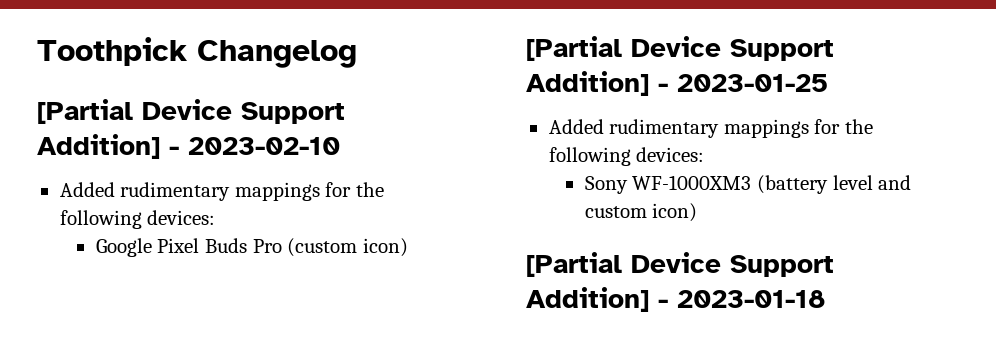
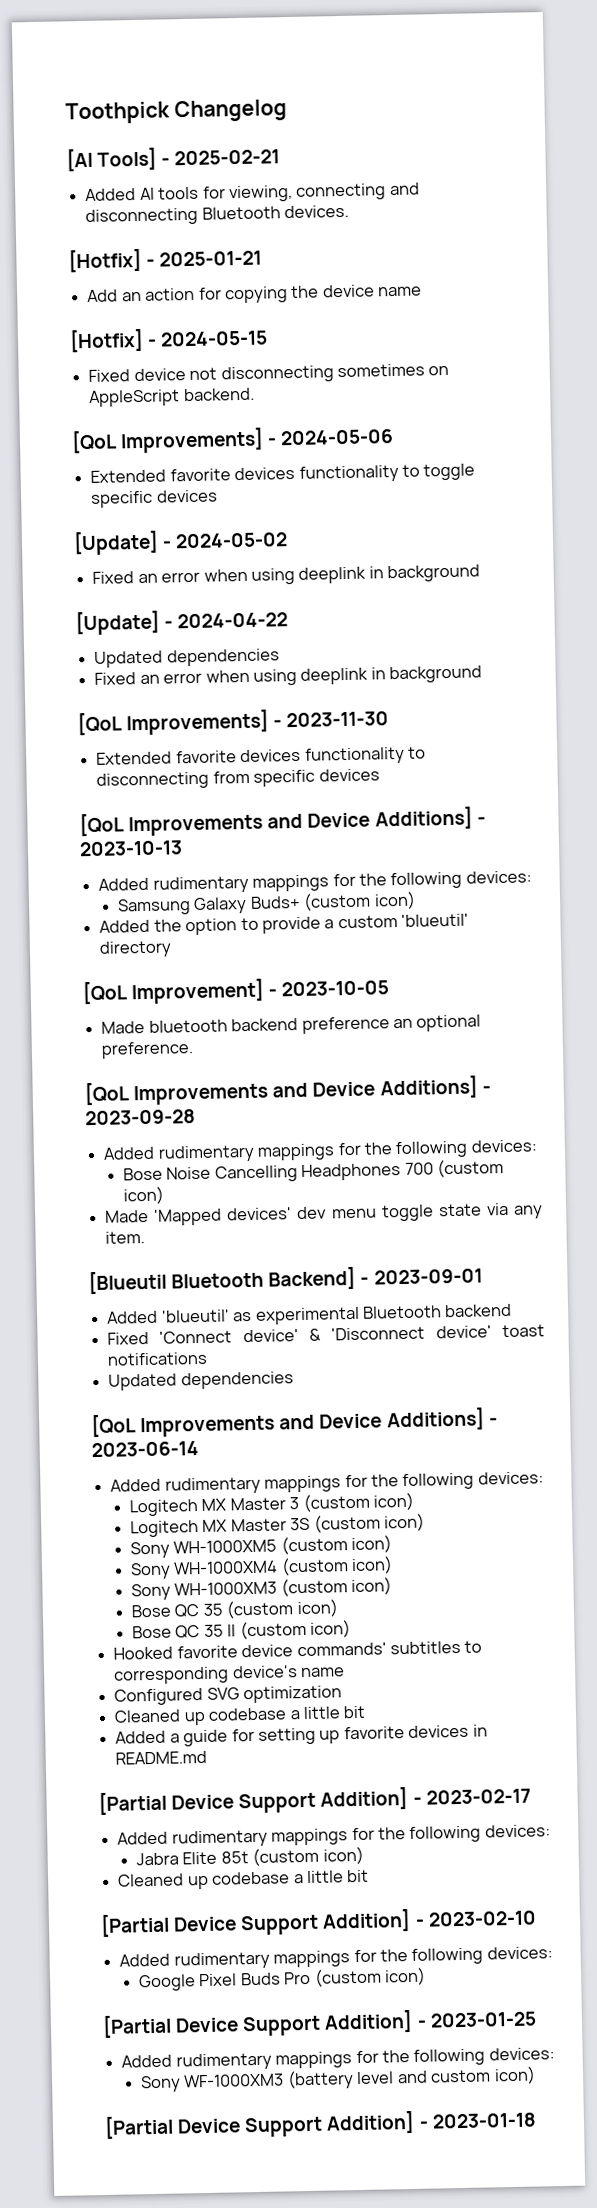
(357, 54) none -> [66,147,281,172] [85,182,420,203] [85,204,350,226] [68,248,263,273] [87,284,423,304] [69,328,269,353] [88,363,450,384] [89,387,255,407] [71,427,395,454] [90,463,476,483] [90,489,218,508] [73,530,289,556] [92,564,481,585] [75,610,289,636] [94,648,280,668] [94,665,483,686] [77,709,390,736] [96,746,426,765] [96,768,380,790] [79,806,486,837] [79,840,183,857] [98,870,532,894] [116,891,416,916] [99,913,470,936] [99,940,173,958] [82,978,390,1005] [101,1014,482,1034] [101,1041,195,1059] [84,1075,491,1106] [85,1109,196,1126] [103,1139,537,1163] [122,1158,505,1183] [122,1186,164,1205] [105,1202,543,1226] [105,1231,146,1244] [88,1266,483,1295] [107,1303,513,1325] [107,1324,545,1345] [107,1351,209,1366] [108,1371,294,1391] [91,1407,498,1438] [91,1441,199,1458] [110,1471,544,1495] [128,1492,415,1517] [129,1513,426,1538] [129,1535,393,1559] [129,1556,394,1580] [130,1577,393,1601] [130,1599,339,1619] [131,1620,352,1640] [113,1640,483,1660] [114,1665,346,1685] [114,1685,343,1706] [114,1705,367,1726] [115,1724,488,1747] [115,1750,208,1765] [98,1786,531,1816] [117,1824,551,1848] [135,1846,364,1867] [118,1869,370,1890] // [AI Tools] - 2025-02-21 // Added AI tools for viewing, connecting and disconnecting Bluetooth devices. // [Hotfix] - 2025-01-21 // Add an action for copying the device name // [Hotfix] - 2024-05-15 // Fixed device not disconnecting sometimes on AppleScript backend. // [QoL Improvements] - 2024-05-06 // Extended favorite devices functionality to toggle specific devices // [Update] - 2024-05-02 // Fixed an error when using deeplink in background // [Update] - 2024-04-22 // Updated dependencies // Fixed an error when using deeplink in background // [QoL Improvements] - 2023-11-30 // Extended favorite devices functionality to disconnecting from specific devices // [QoL Improvements and Device Additions] - 2023-10-13 // Added rudimentary mappings for the following devices: // Samsung Galaxy Buds+ (custom icon) // Added the option to provide a custom 'blueutil' directory // [QoL Improvement] - 2023-10-05 // Made bluetooth backend preference an optional preference. // [QoL Improvements and Device Additions] - 2023-09-28 // Added rudimentary mappings for the following devices: // Bose Noise Cancelling Headphones 700 (custom icon) // Made 'Mapped devices' dev menu toggle state via any item. // [Blueutil Bluetooth Backend] - 2023-09-01 // Added 'blueutil' as experimental Bluetooth backend // Fixed 'Connect device' & 'Disconnect device' toast notifications // Updated dependencies // [QoL Improvements and Device Additions] - 2023-06-14 // Added rudimentary mappings for the following devices: // Logitech MX Master 3 (custom icon) // Logitech MX Master 3S (custom icon) // Sony WH-1000XM5 (custom icon) // Sony WH-1000XM4 (custom icon) // Sony WH-1000XM3 (custom icon) // Bose QC 35 (custom icon) // Bose QC 35 II (custom icon) // Hooked favorite device commands' subtitles to corresponding device's name // Configured SVG optimization // Cleaned up codebase a little bit // Added a guide for setting up favorite devices in README.md // [Partial Device Support Addition] - 2023-02-17 // Added rudimentary mappings for the following devices: // Jabra Elite 85t (custom icon) // Cleaned up codebase a little bit

